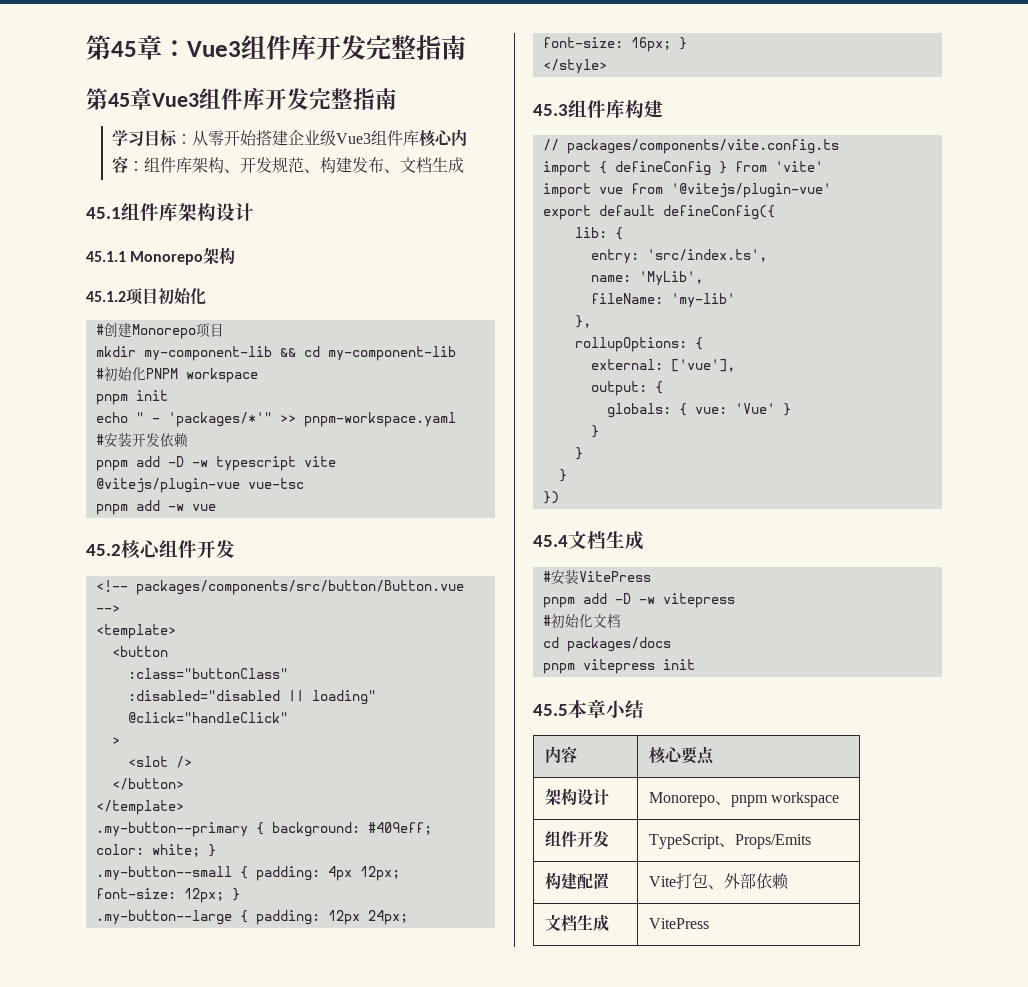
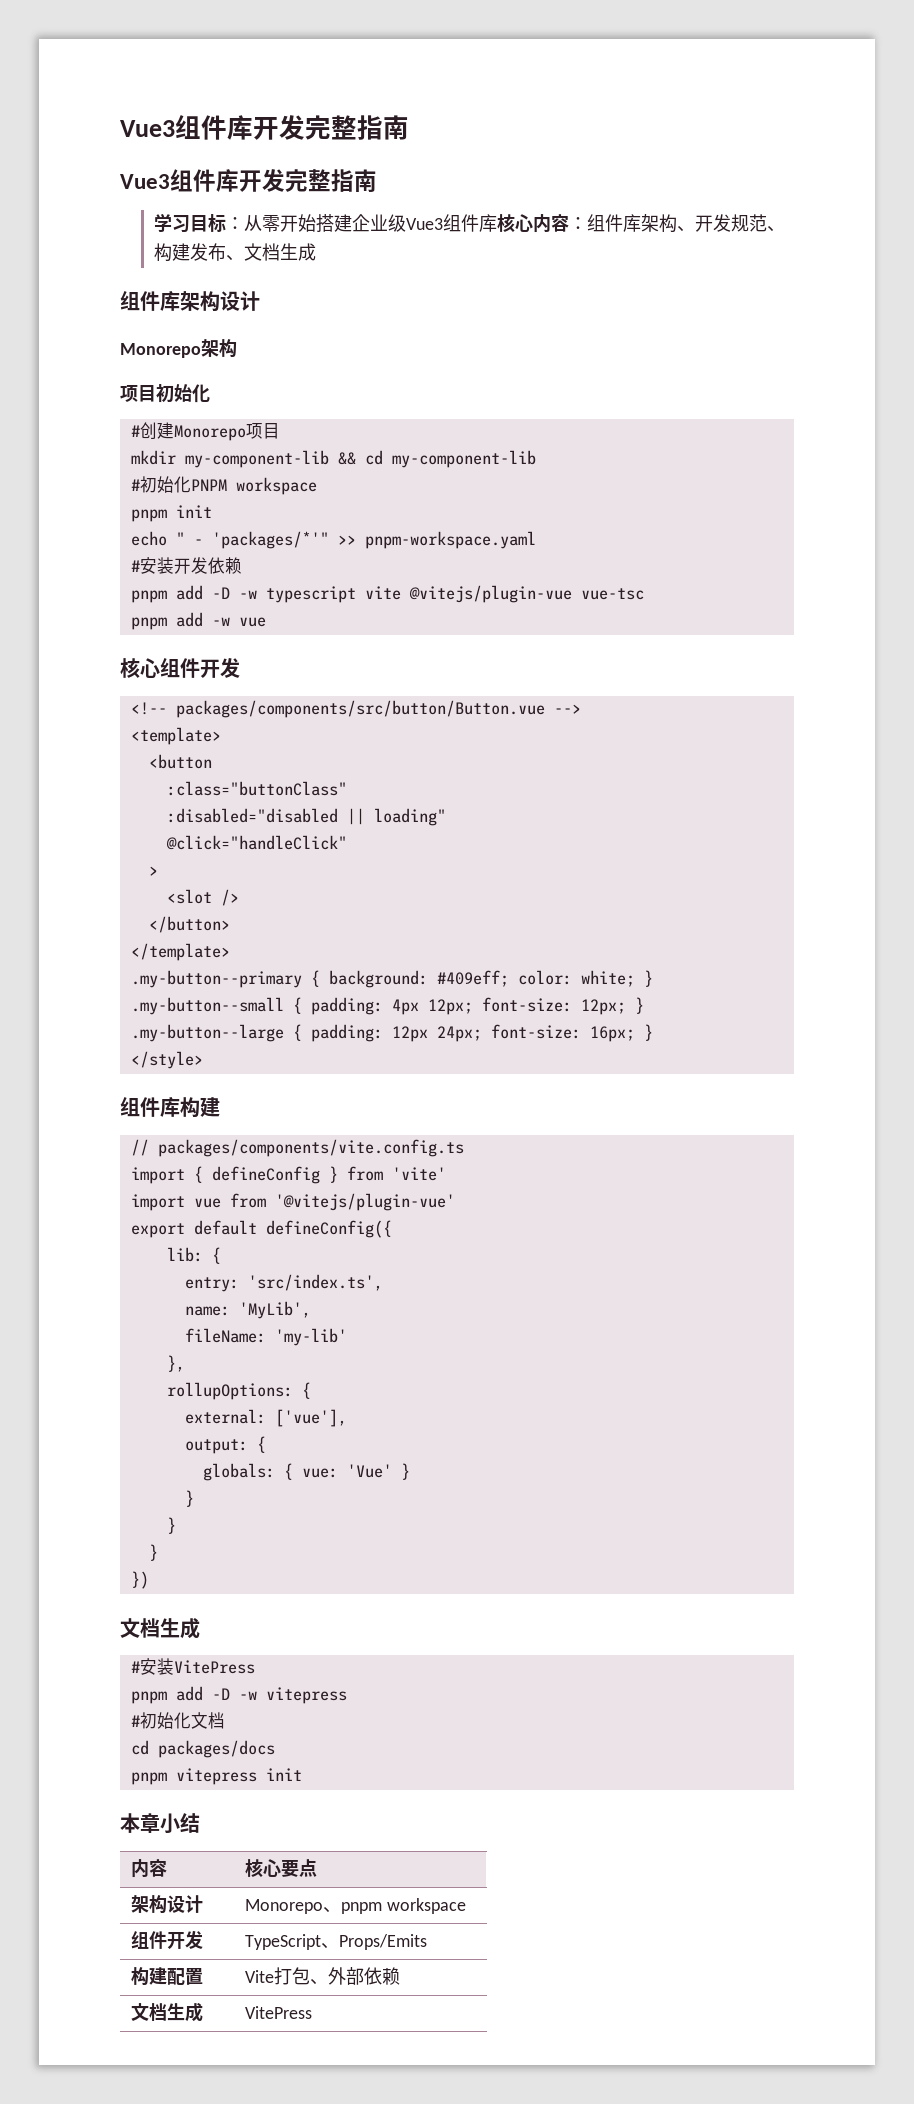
[86,34,466,60] [86,88,152,110] 第45章：Vue3组件库开发完整指南 // 第45章 -> [120,115,409,140] Vue3组件库开发完整指南 //
[86,207,121,219] 45.1 -> (316, 252) none
[86,251,126,262] 45.1.1 -> (260, 301) none
[86,291,126,302] 45.1.2 -> (237, 348) none
[86,544,121,556] 45.2 -> (266, 622) none
[533,104,568,116] 45.3 -> (203, 1060) none
[533,535,568,547] 45.4 -> (149, 1580) none
[533,704,568,716] 45.5 -> (302, 1774) none

